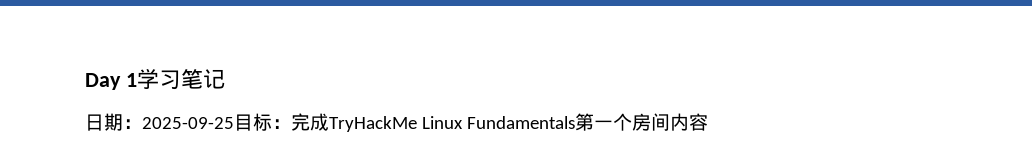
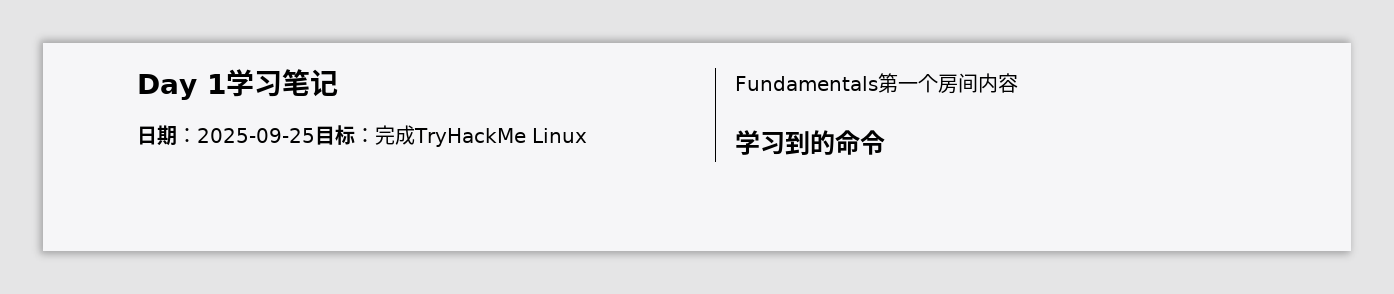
(708, 122) none -> [735,130,885,155] // 学习到的命令

